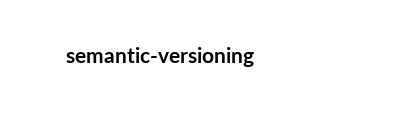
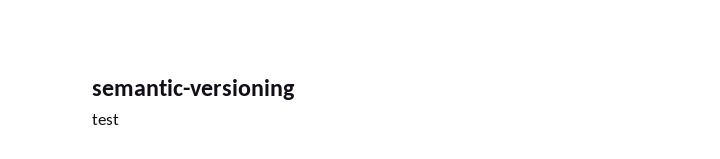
(254, 57) none -> [92,114,119,125] // test

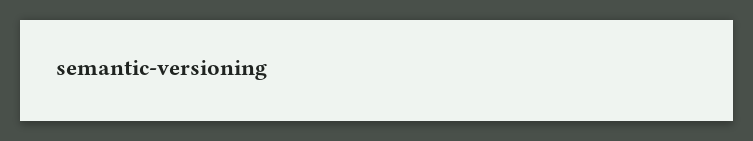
[92,114,119,125] // test -> (267, 70) none

